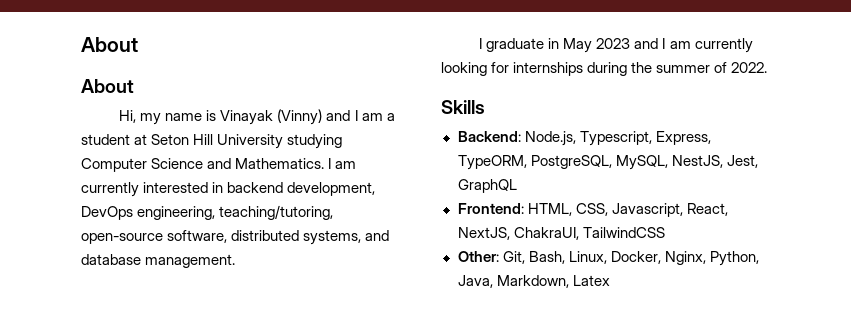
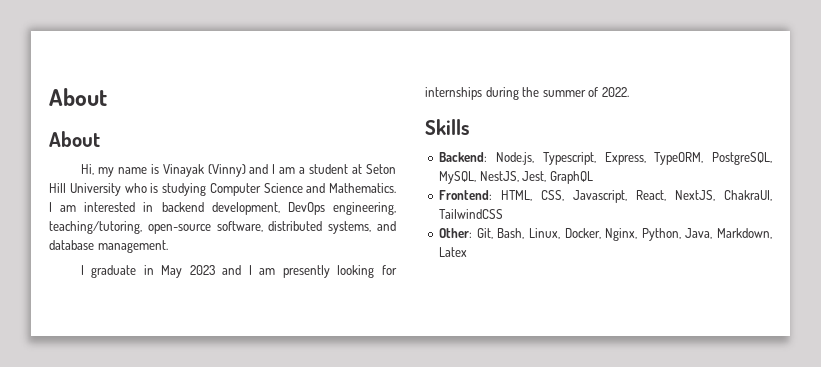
(284, 141) none -> [124,183,159,193] who is
[81,182,139,197] currently -> (77, 208) none
[694,38,753,53] currently -> [282,265,330,278] presently

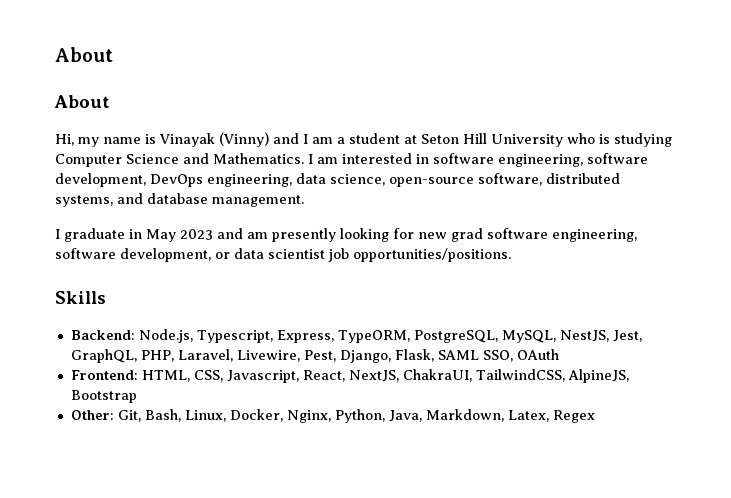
[161,202,204,212] backend -> [433,153,648,167] software engineering, software
[49,221,142,234] teaching/tutoring, -> [296,173,385,186] data science,
[248,265,252,275] I -> (243, 233) none
[425,87,629,100] internships during the summer of 2022. -> [418,228,637,242] [55,248,511,262] new grad software engineering, software development, or data scientist job opportunities/positions.
[549,171,593,184] GraphQL -> [70,349,559,363] GraphQL, PHP, Laravel, Livewire, Pest, Django, Flask, SAML SSO, OAuth
[439,209,504,219] TailwindCSS -> [475,369,629,383] [70,390,137,403] TailwindCSS, AlpineJS, Bootstrap
[439,247,468,257] Latex -> [507,410,595,423] Latex, Regex

